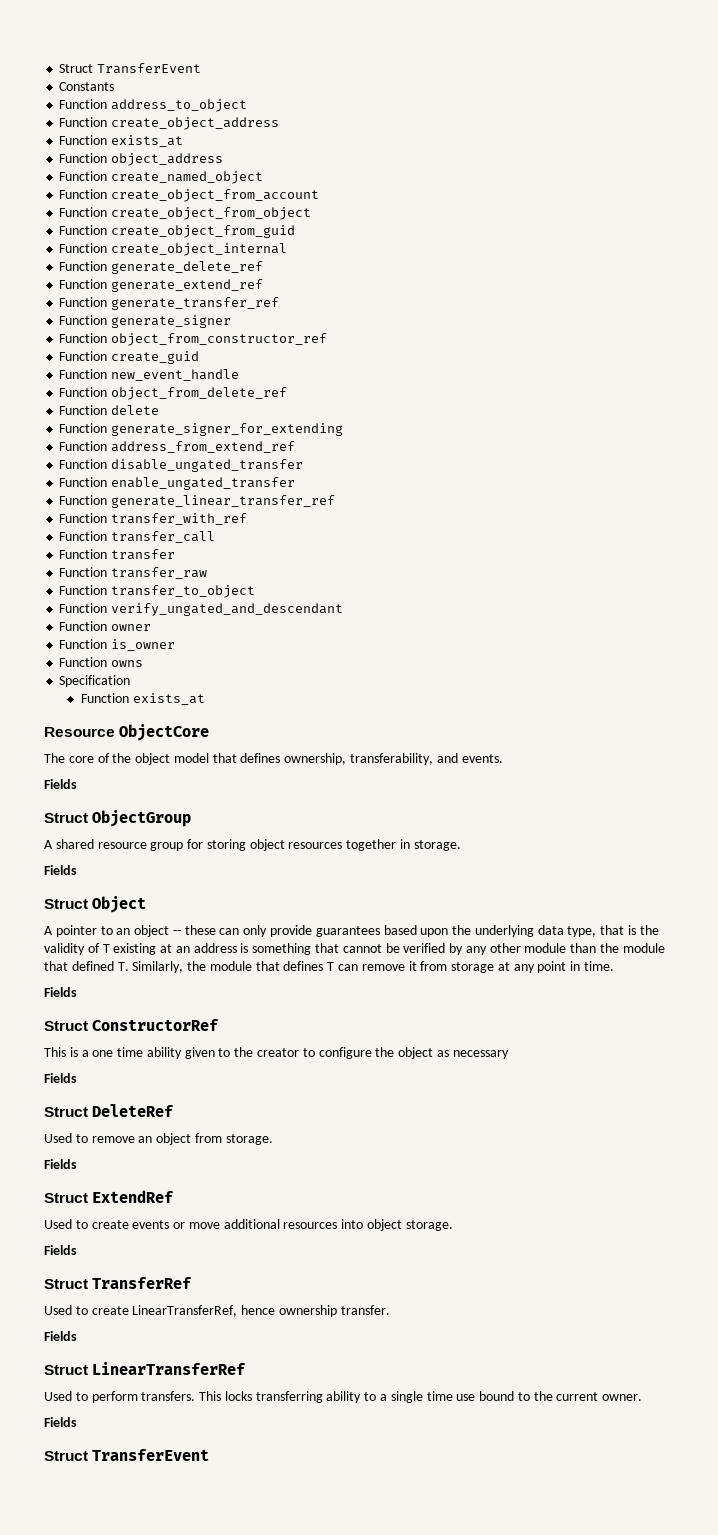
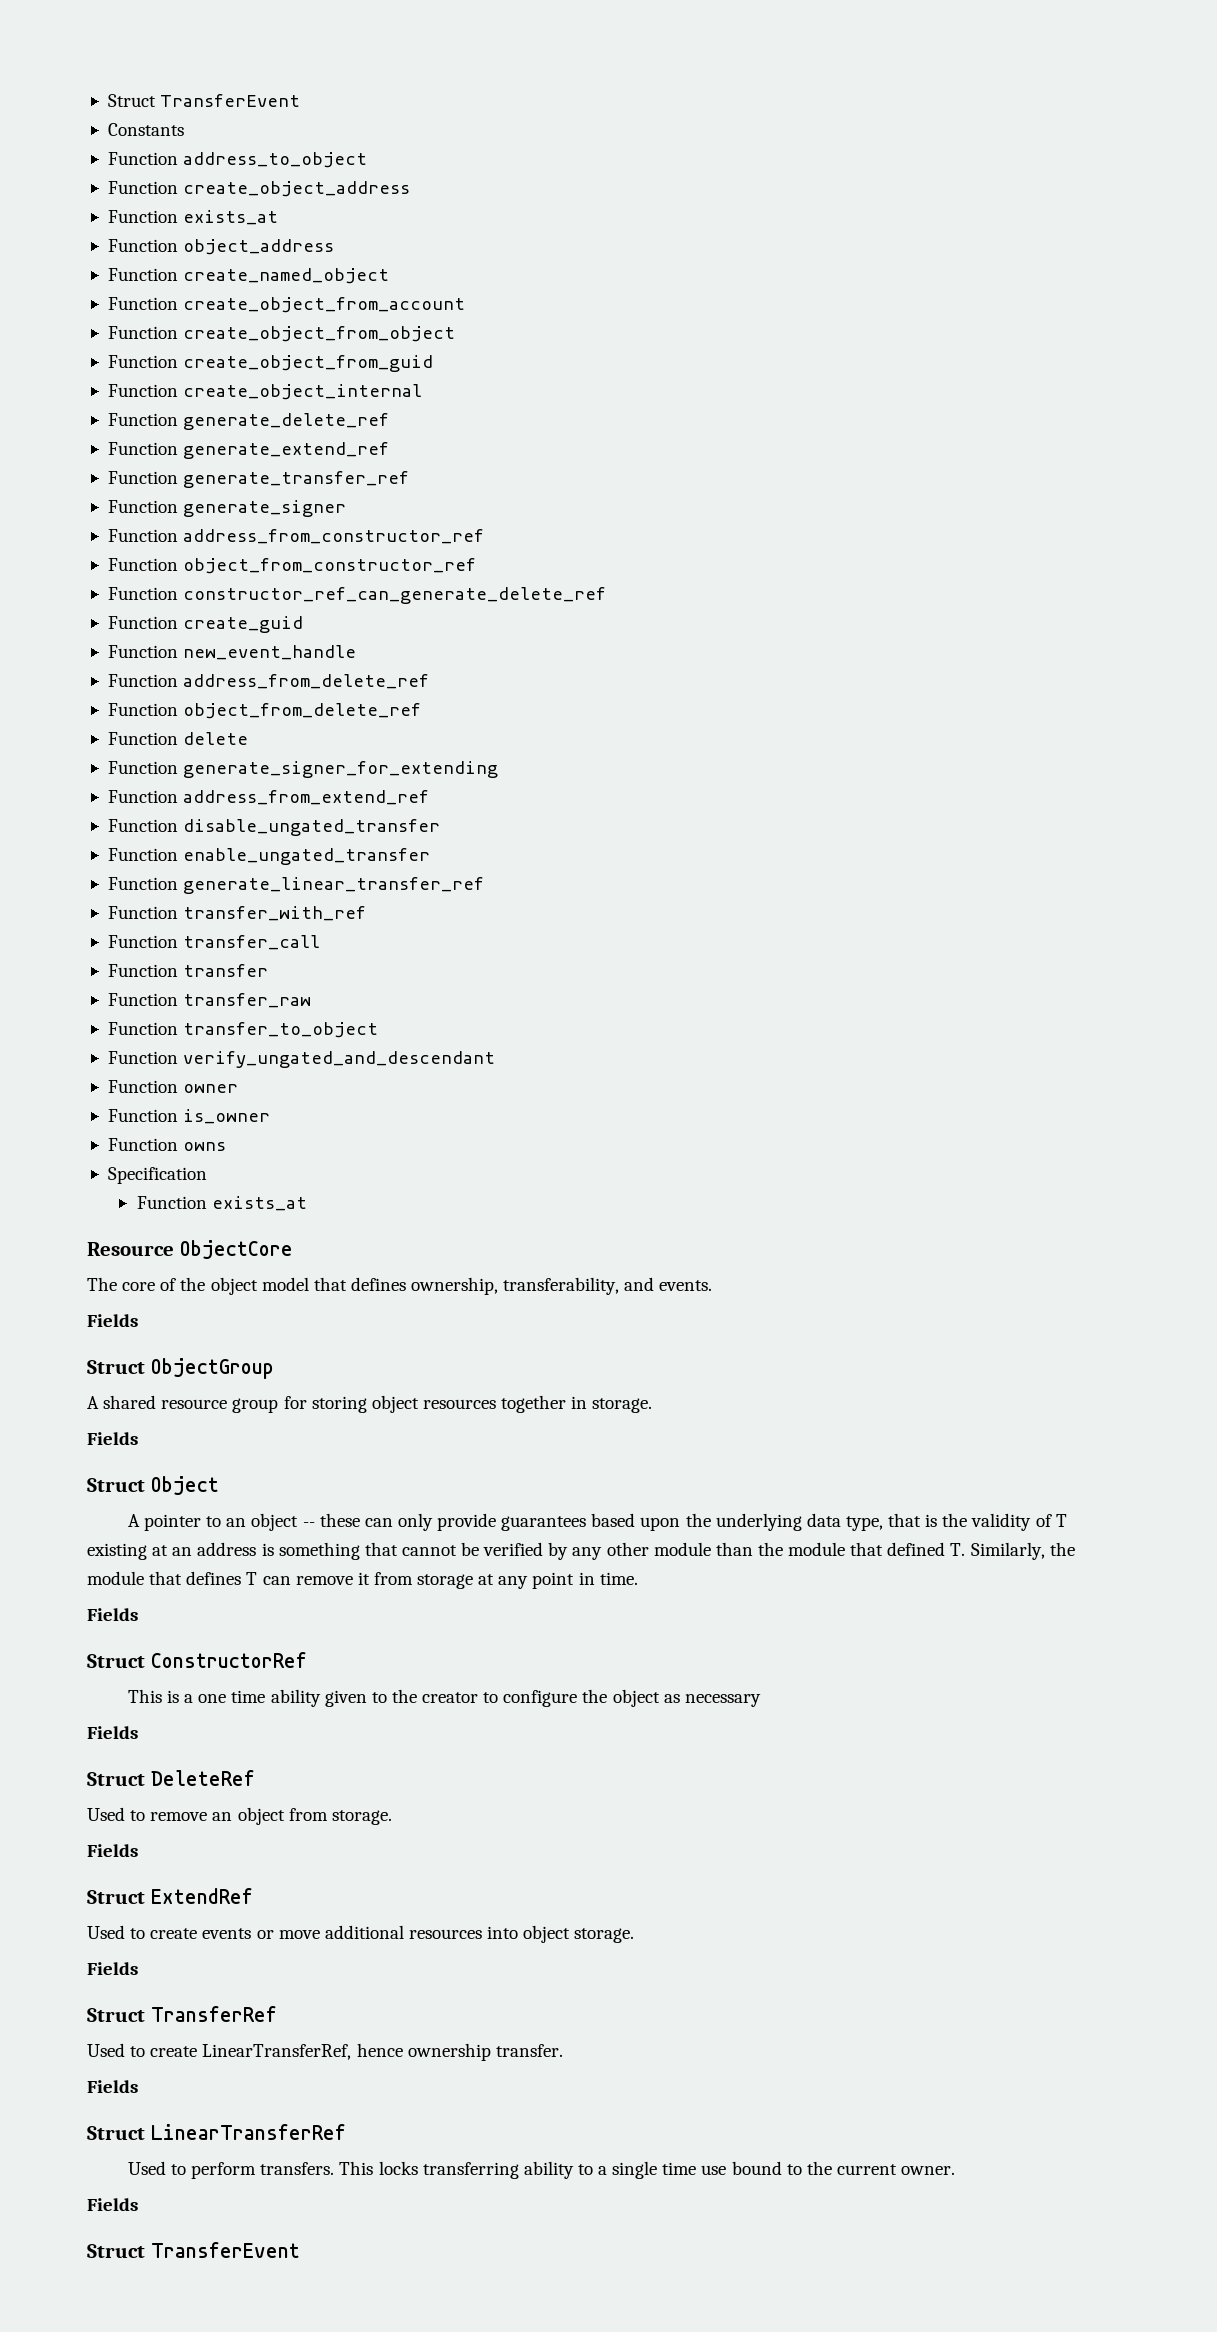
(232, 321) none -> [107,529,485,544] // Function address_from_constructor_ref
(328, 339) none -> [107,587,607,604] // Function constructor_ref_can_generate_delete_ref
(240, 375) none -> [107,674,430,689] // Function address_from_delete_ref

